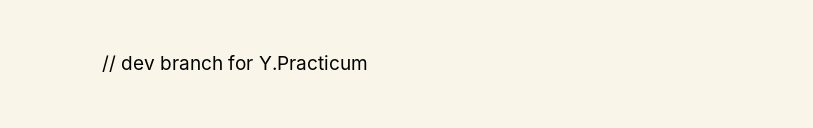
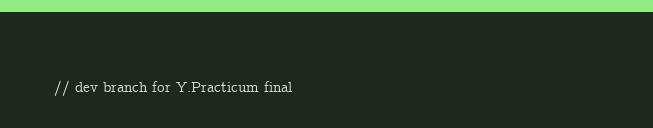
(368, 62) none -> [264,81,292,92] final

